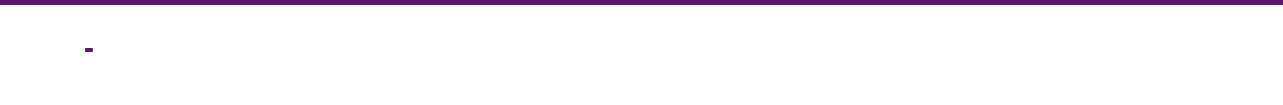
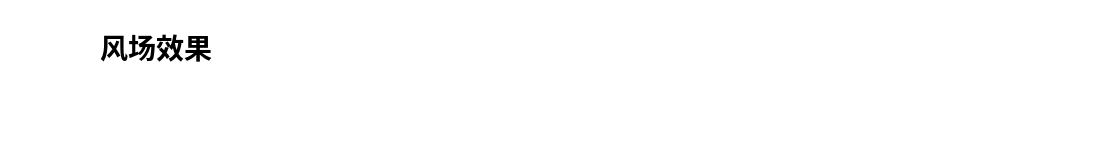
[84,48,94,58] - -> [100,34,212,62] 风场效果

